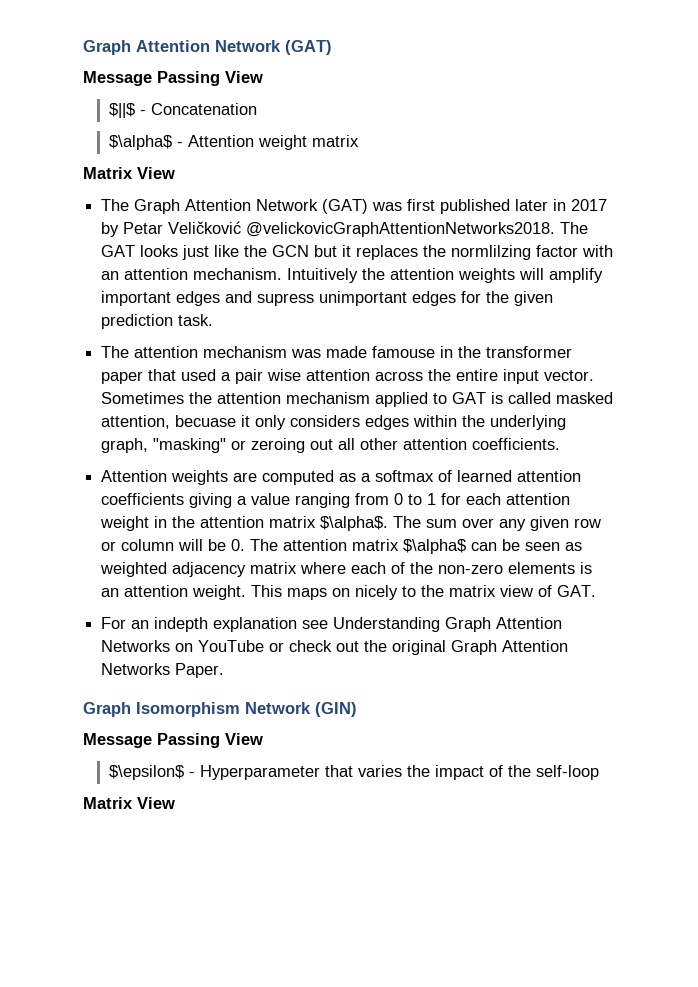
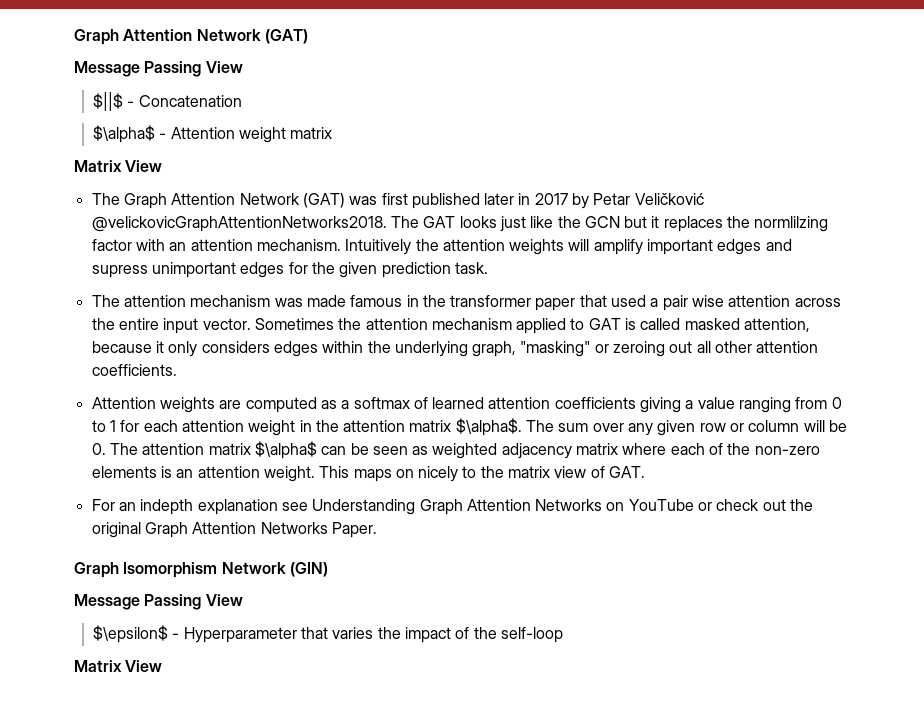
[372,346,436,358] famouse -> [350,295,403,307] famous
[175,415,237,427] becuase -> [91,341,152,353] because

